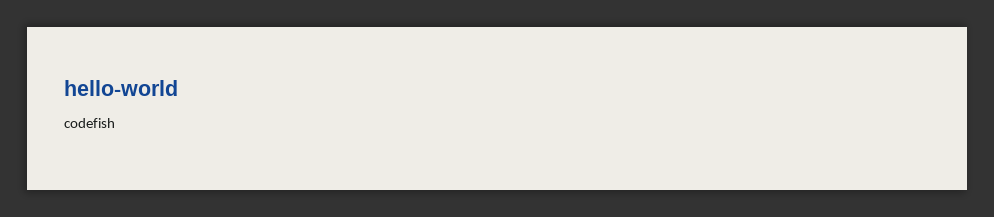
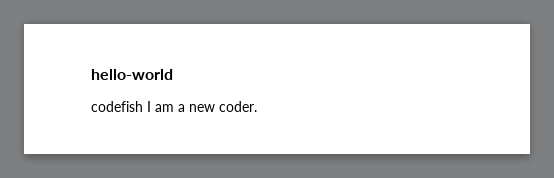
(115, 123) none -> [147,101,257,112] I am a new coder.

